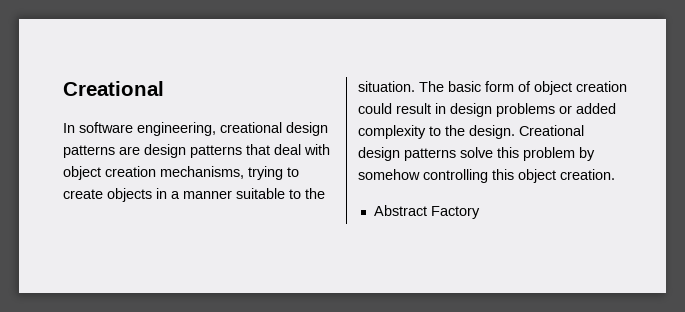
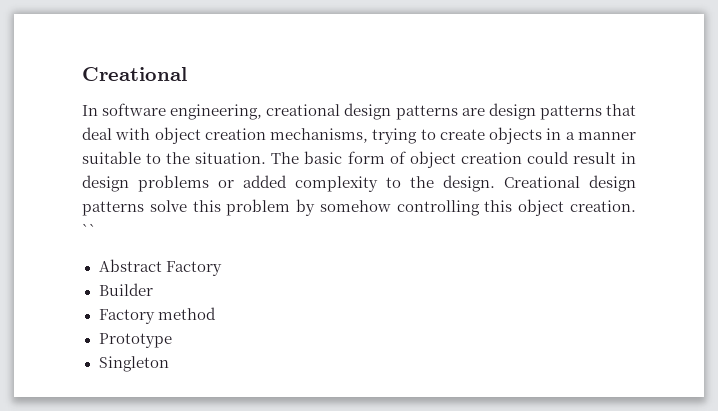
(615, 174) none -> [82,223,96,236] ``
(480, 212) none -> [98,283,153,296] [98,307,216,324] [98,333,172,348] [98,356,169,372] // Builder // Factory method // Prototype // Singleton

